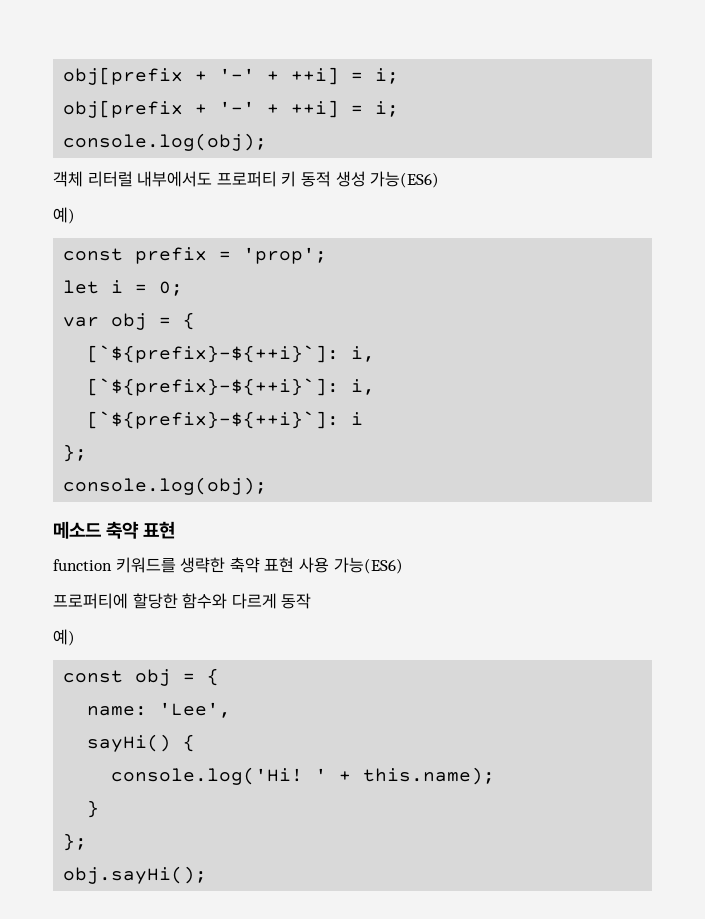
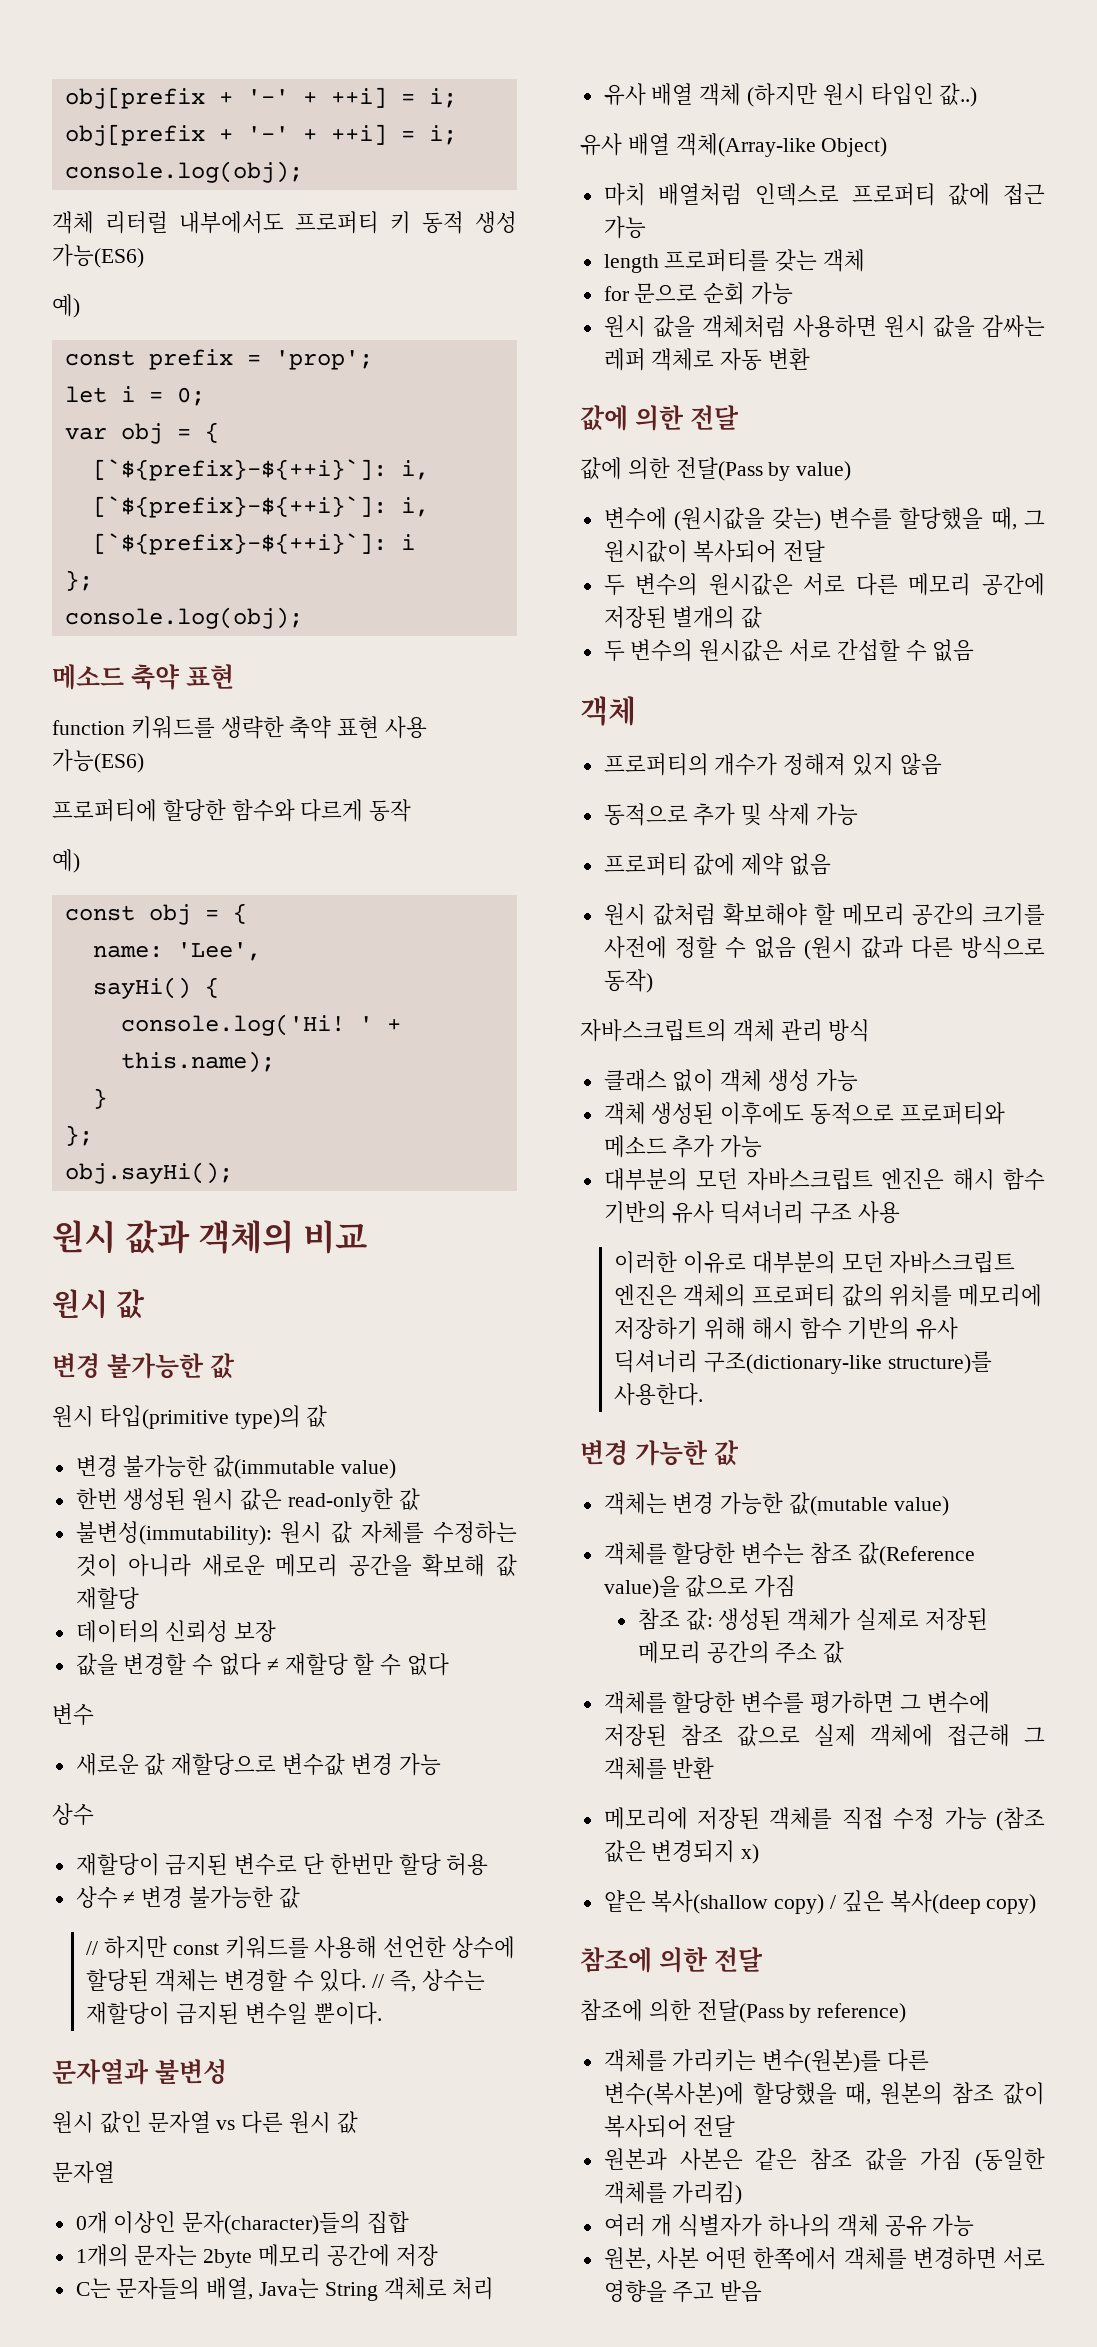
(208, 875) none -> [52,1220,368,1254] [52,1289,145,1319] [52,1353,235,1379] [52,1405,328,1429] [75,1455,397,1479] [75,1488,420,1512] [75,1521,517,1545] [75,1554,517,1577] [75,1587,139,1610] [75,1620,277,1643] [75,1653,450,1676] [52,1703,94,1726] [75,1753,441,1776] [52,1803,94,1826] [75,1853,489,1876] [75,1886,300,1909] [86,1936,515,1959] [86,1969,485,1992] [86,2002,382,2025] [52,2059,227,2085] [52,2111,358,2134] [52,2161,115,2184] [75,2211,410,2235] [75,2244,438,2268] [75,2277,495,2301] [603,83,978,107] [580,133,888,157] [603,183,1045,206] [603,216,646,239] [603,249,866,273] [603,282,794,305] [603,315,1045,338] [603,348,811,371] [580,405,739,431] [580,457,852,481] [603,507,1045,531] [603,540,826,563] [603,573,1045,596] [603,606,763,629] [603,639,975,662] [580,696,636,726] [603,753,942,776] [603,803,858,826] [603,853,832,876] [603,903,1045,926] [603,936,1045,960] [603,969,653,993] [580,1019,871,1042] [603,1069,858,1092] [603,1102,1005,1125] [603,1135,763,1158] [603,1168,1045,1191] [603,1201,900,1224] [614,1251,1016,1274] [614,1284,1043,1307] [614,1317,959,1340] [614,1350,992,1374] [614,1383,704,1406] [580,1440,739,1466] [603,1492,949,1516] [603,1542,975,1566] [603,1575,797,1599] [637,1608,988,1631] [637,1641,845,1664] [603,1691,990,1714] [603,1724,1045,1747] [603,1757,715,1780] [603,1807,1045,1831] [603,1840,760,1864] [603,1890,1037,1914] [580,1947,763,1973] [580,1999,907,2023] [603,2049,930,2073] [603,2082,1045,2106] [603,2115,736,2138] [603,2148,1045,2172] [603,2181,743,2205] [603,2214,975,2237] [603,2247,1045,2270] [603,2280,763,2303] // 원시 값과 객체의 비교 // 원시 값 // 변경 불가능한 값 // 원시 타입(primitive type)의 값 // 변경 불가능한 값(immutable value) // 한번 생성된 원시 값은 read-only한 값 // 불변성(immutability): 원시 값 자체를 수정하는 것이 아니라 새로운 메모리 공간을 확보해 값 재할당 // 데이터의 신뢰성 보장 // 값을 변경할 수 없다 ≠ 재할당 할 수 없다 // 변수 // 새로운 값 재할당으로 변수값 변경 가능 // 상수 // 재할당이 금지된 변수로 단 한번만 할당 허용 // 상수 ≠ 변경 불가능한 값 // // 하지만 const 키워드를 사용해 선언한 상수에 할당된 객체는 변경할 수 있다. // 즉, 상수는 재할당이 금지된 변수일 뿐이다. // 문자열과 불변성 // 원시 값인 문자열 vs 다른 원시 값 // 문자열 // 0개 이상인 문자(character)들의 집합 // 1개의 문자는 2byte 메모리 공간에 저장 // C는 문자들의 배열, Java는 String 객체로 처리 // 유사 배열 객체 (하지만 원시 타입인 값..) // 유사 배열 객체(Array-like Object) // 마치 배열처럼 인덱스로 프로퍼티 값에 접근 가능 // length 프로퍼티를 갖는 객체 // for 문으로 순회 가능 // 원시 값을 객체처럼 사용하면 원시 값을 감싸는 레퍼 객체로 자동 변환 // 값에 의한 전달 // 값에 의한 전달(Pass by value) // 변수에 (원시값을 갖는) 변수를 할당했을 때, 그 원시값이 복사되어 전달 // 두 변수의 원시값은 서로 다른 메모리 공간에 저장된 별개의 값 // 두 변수의 원시값은 서로 간섭할 수 없음 // 객체 // 프로퍼티의 개수가 정해져 있지 않음 // 동적으로 추가 및 삭제 가능 // 프로퍼티 값에 제약 없음 // 원시 값처럼 확보해야 할 메모리 공간의 크기를 사전에 정할 수 없음 (원시 값과 다른 방식으로 동작) // 자바스크립트의 객체 관리 방식 // 클래스 없이 객체 생성 가능 // 객체 생성된 이후에도 동적으로 프로퍼티와 메소드 추가 가능 // 대부분의 모던 자바스크립트 엔진은 해시 함수 기반의 유사 딕셔너리 구조 사용 // 이러한 이유로 대부분의 모던 자바스크립트 엔진은 객체의 프로퍼티 값의 위치를 메모리에 저장하기 위해 해시 함수 기반의 유사 딕셔너리 구조(dictionary-like structure)를 사용한다. // 변경 가능한 값 // 객체는 변경 가능한 값(mutable value) // 객체를 할당한 변수는 참조 값(Reference value)을 값으로 가짐 // 참조 값: 생성된 객체가 실제로 저장된 메모리 공간의 주소 값 // 객체를 할당한 변수를 평가하면 그 변수에 저장된 참조 값으로 실제 객체에 접근해 그 객체를 반환 // 메모리에 저장된 객체를 직접 수정 가능 (참조 값은 변경되지 x) // 얕은 복사(shallow copy) / 깊은 복사(deep copy) // 참조에 의한 전달 // 참조에 의한 전달(Pass by reference) // 객체를 가리키는 변수(원본)를 다른 변수(복사본)에 할당했을 때, 원본의 참조 값이 복사되어 전달 // 원본과 사본은 같은 참조 값을 가짐 (동일한 객체를 가리킴) // 여러 개 식별자가 하나의 객체 공유 가능 // 원본, 사본 어떤 한쪽에서 객체를 변경하면 서로 영향을 주고 받음

